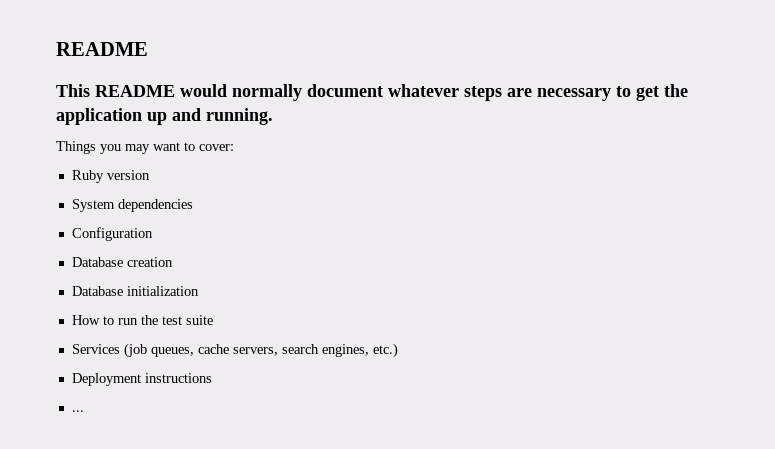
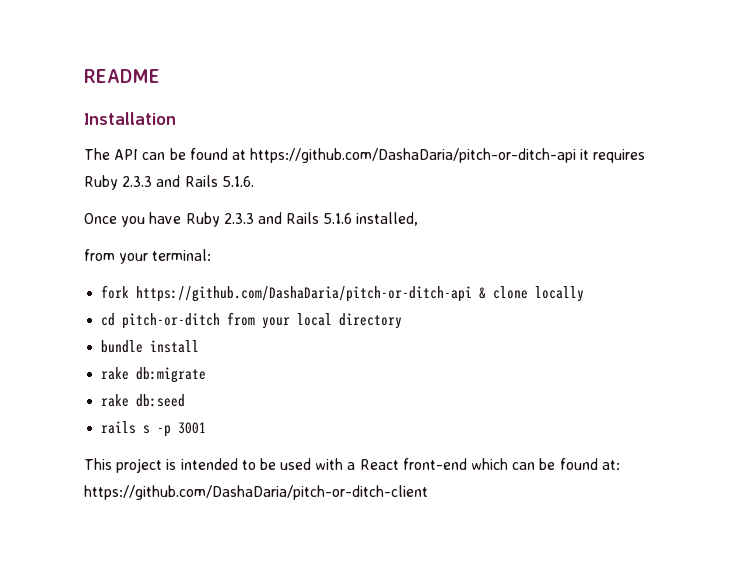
[56,84,688,101] [56,108,273,125] [56,141,234,154] [71,170,150,183] [71,199,193,212] [71,227,153,241] [71,257,173,267] [71,286,199,296] [71,315,213,325] [71,343,398,358] [71,373,212,386] [71,410,84,412] This README would normally document whatever steps are necessary to get the application up and running. // Things you may want to cover: // Ruby version // System dependencies // Configuration // Database creation // Database initialization // How to run the test suite // Services (job queues, cache servers, search engines, etc.) // Deployment instructions // ... -> [84,112,176,125] [84,148,646,163] [84,175,254,190] [84,212,419,227] [84,249,212,264] [101,285,585,302] [101,312,403,329] [101,340,200,353] [101,367,207,383] [101,394,186,407] [101,421,207,437] [84,458,620,473] [84,485,428,500] Installation // The API can be found at https://github.com/DashaDaria/pitch-or-ditch-api it requires Ruby 2.3.3 and Rails 5.1.6. // Once you have Ruby 2.3.3 and Rails 5.1.6 installed, // from your terminal: // fork https://github.com/DashaDaria/pitch-or-ditch-api & clone locally // cd pitch-or-ditch from your local directory // bundle install // rake db:migrate // rake db:seed // rails s -p 3001 // This project is intended to be used with a React front-end which can be found at: https://github.com/DashaDaria/pitch-or-ditch-client

